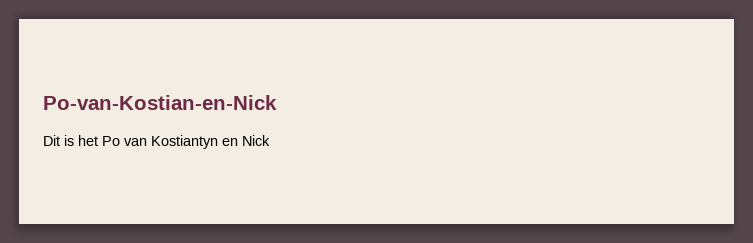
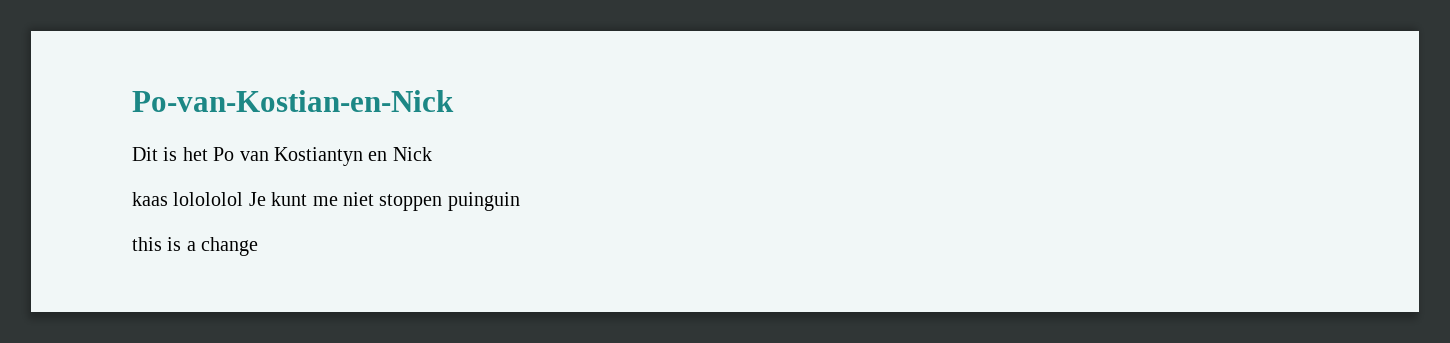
(270, 140) none -> [132,192,520,211] [132,237,259,256] // kaas lolololol Je kunt me niet stoppen puinguin // this is a change

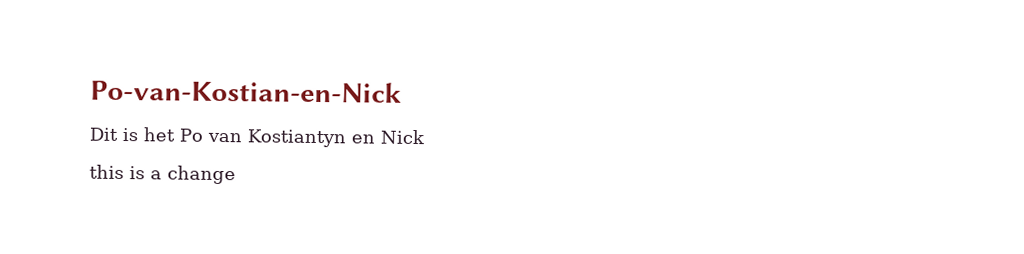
[132,192,520,211] // kaas lolololol Je kunt me niet stoppen puinguin -> (425, 137) none

